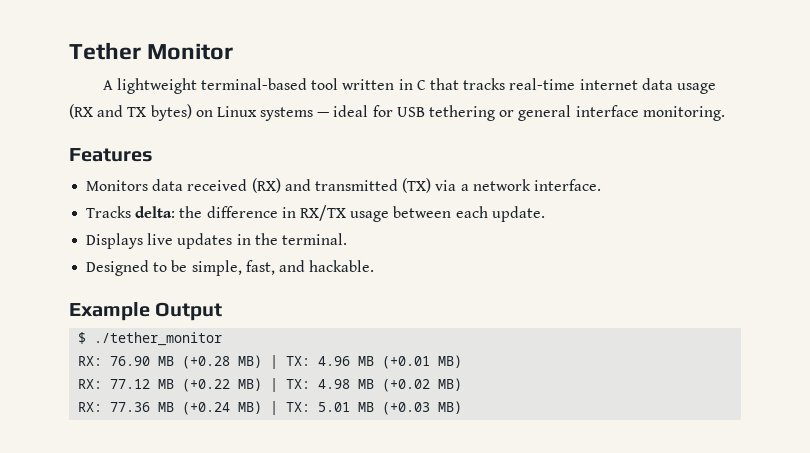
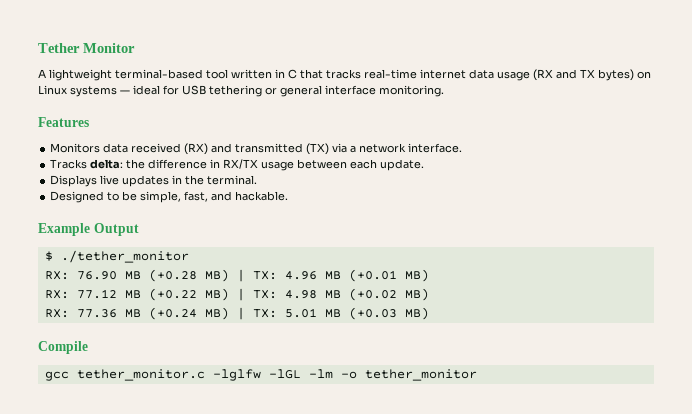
(463, 407) none -> [38,341,88,354] [44,369,477,381] // Compile // gcc tether_monitor.c -lglfw -lGL -lm -o tether_monitor

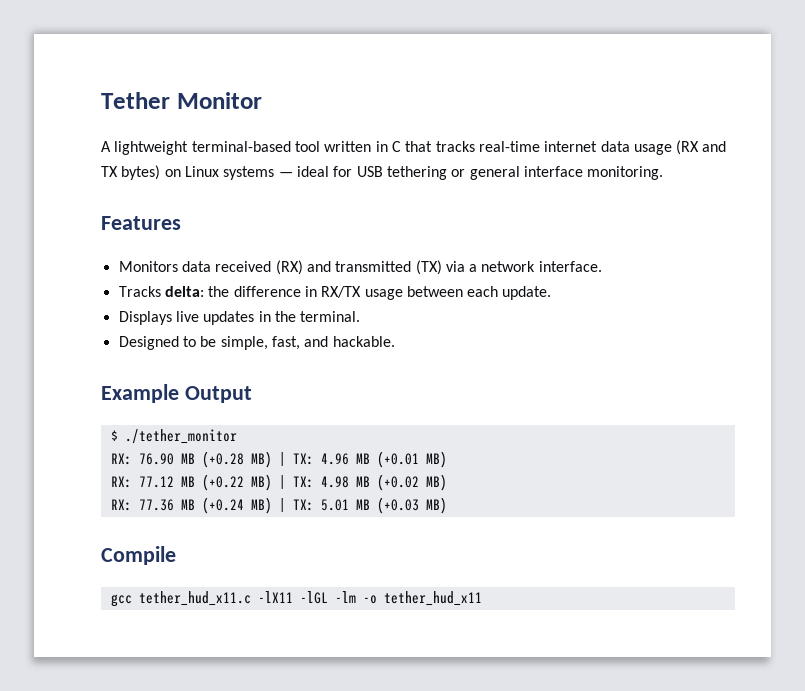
[76,369,261,381] tether_monitor.c -lglfw -> [138,591,293,606] tether_hud_x11.c -lX11
[364,369,477,381] tether_monitor -> [383,591,482,606] tether_hud_x11

